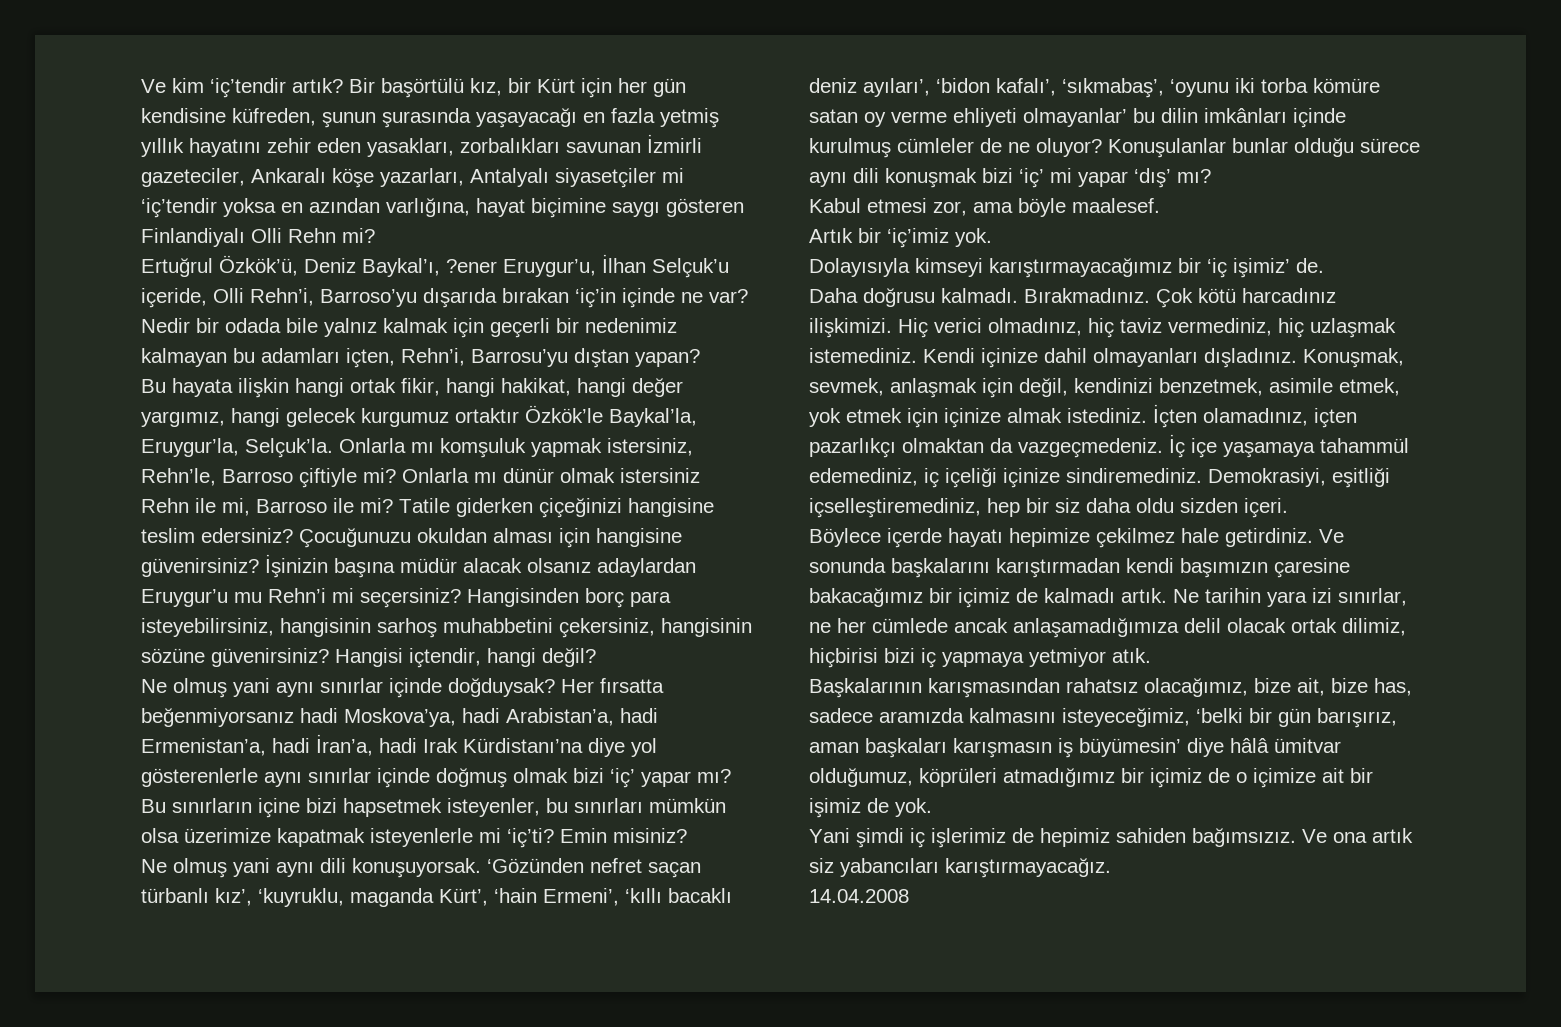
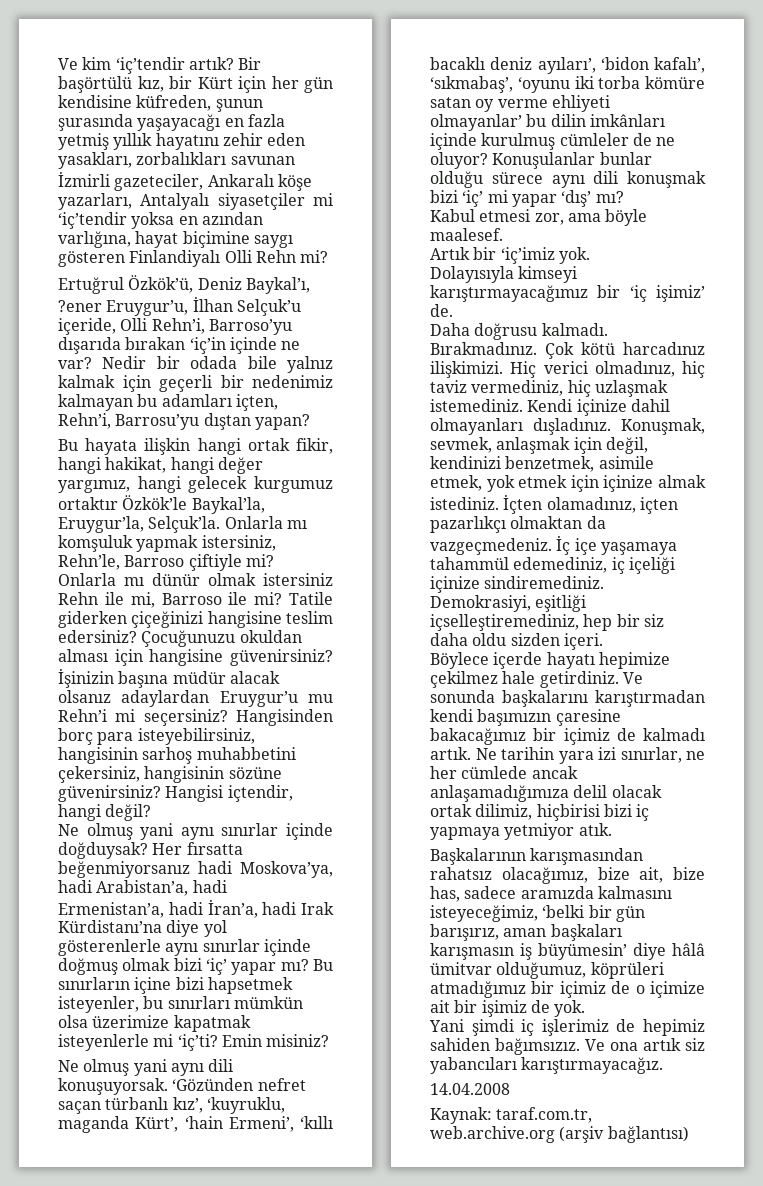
(909, 896) none -> [430,1107,593,1124] [430,1126,689,1143] // Kaynak: taraf.com.tr, web.archive.org (arşiv bağlantısı)

